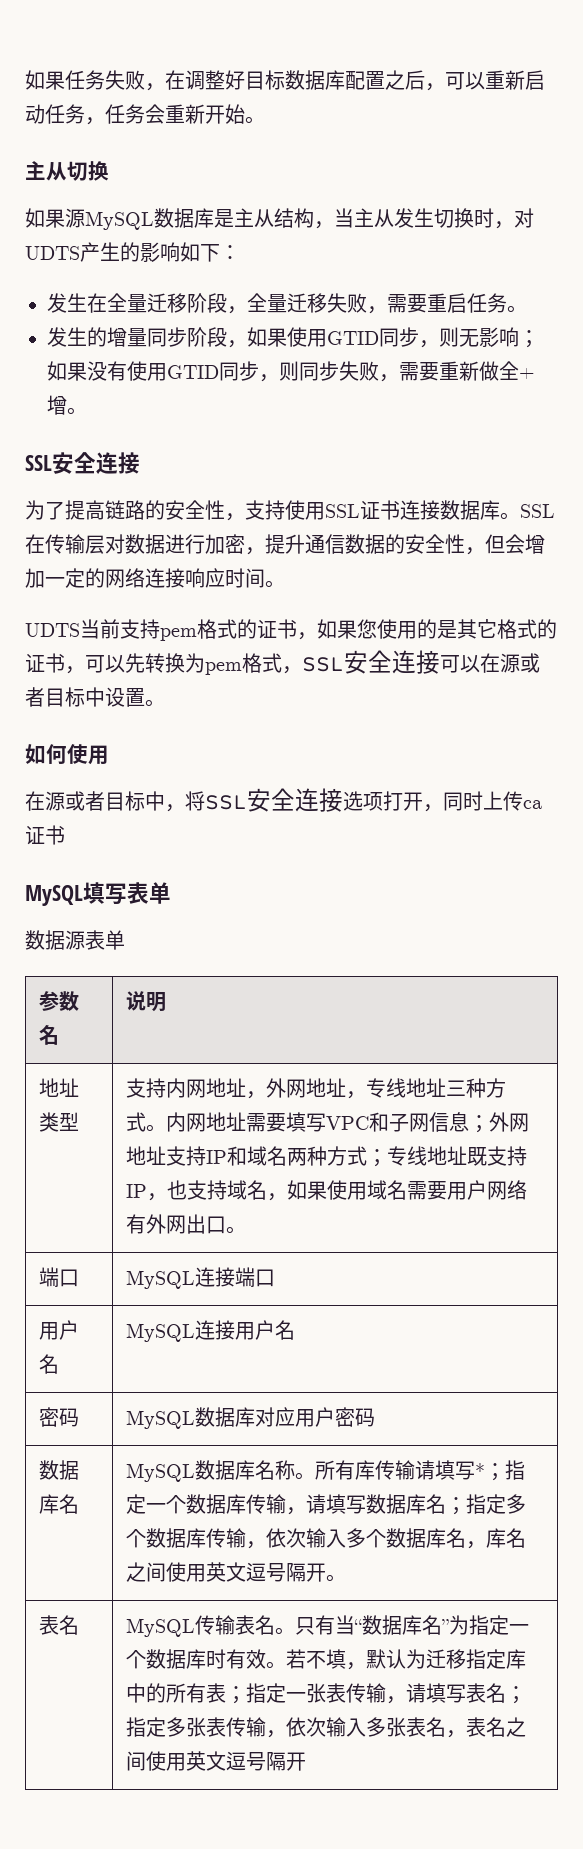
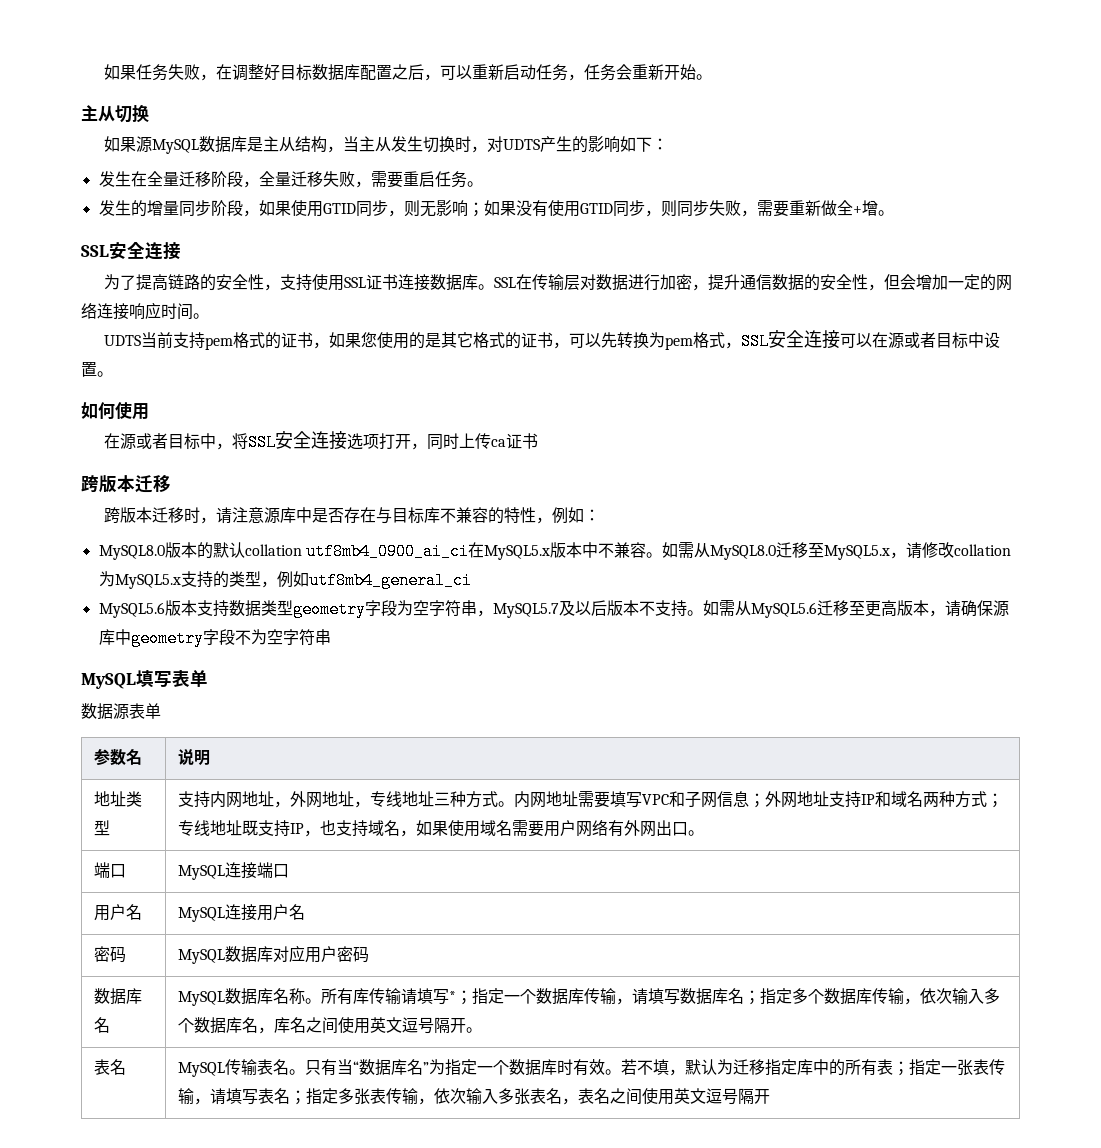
(65, 835) none -> [81,474,171,493] [103,507,600,524] [98,542,1011,560] [98,571,472,589] [98,600,1009,618] [98,629,331,647] // 跨版本迁移 // 跨版本迁移时，请注意源库中是否存在与目标库不兼容的特性，例如： // MySQL8.0版本的默认collation utf8mb4_0900_ai_ci在MySQL5.x版本中不兼容。如需从MySQL8.0迁移至MySQL5.x，请修改collation为MySQL5.x支持的类型，例如utf8mb4_general_ci // MySQL5.6版本支持数据类型geometry字段为空字符串，MySQL5.7及以后版本不支持。如需从MySQL5.6迁移至更高版本，请确保源库中geometry字段不为空字符串

